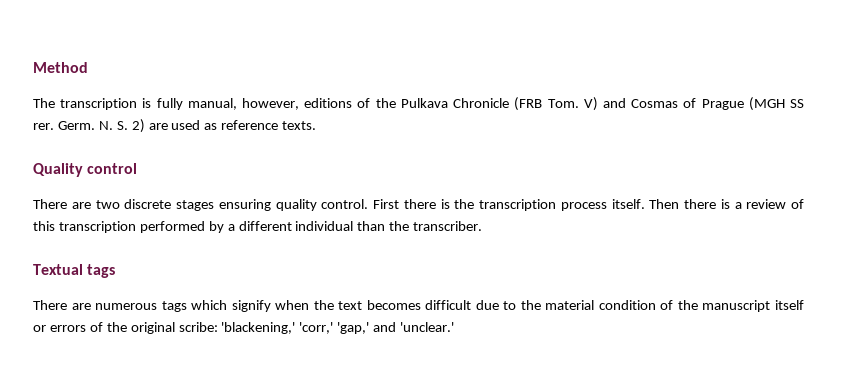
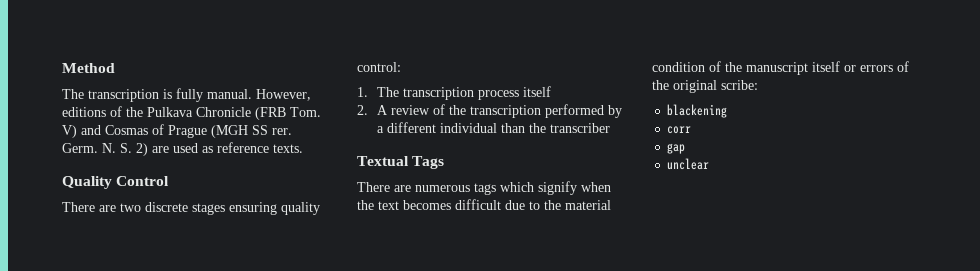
[187,98,300,110] manual, however, -> [207,89,311,101] manual. However,
[87,163,138,174] control -> [116,176,170,186] Control
[321,199,742,211] control. First there is the transcription process itself. Then there is a -> [357,62,401,72] [357,86,551,100] [357,105,388,115] control: // 1. The transcription process itself // 2. A
[33,221,55,231] this -> [448,105,466,115] the
[413,221,483,231] transcriber. -> [549,123,610,133] transcriber
[87,264,116,278] tags -> [412,156,445,169] Tags
[221,322,455,334] 'blackening,' 'corr,' 'gap,' and 'unclear.' -> [667,104,728,118] [667,126,692,134] [667,143,686,154] [667,158,710,170] // blackening // corr // gap // unclear

